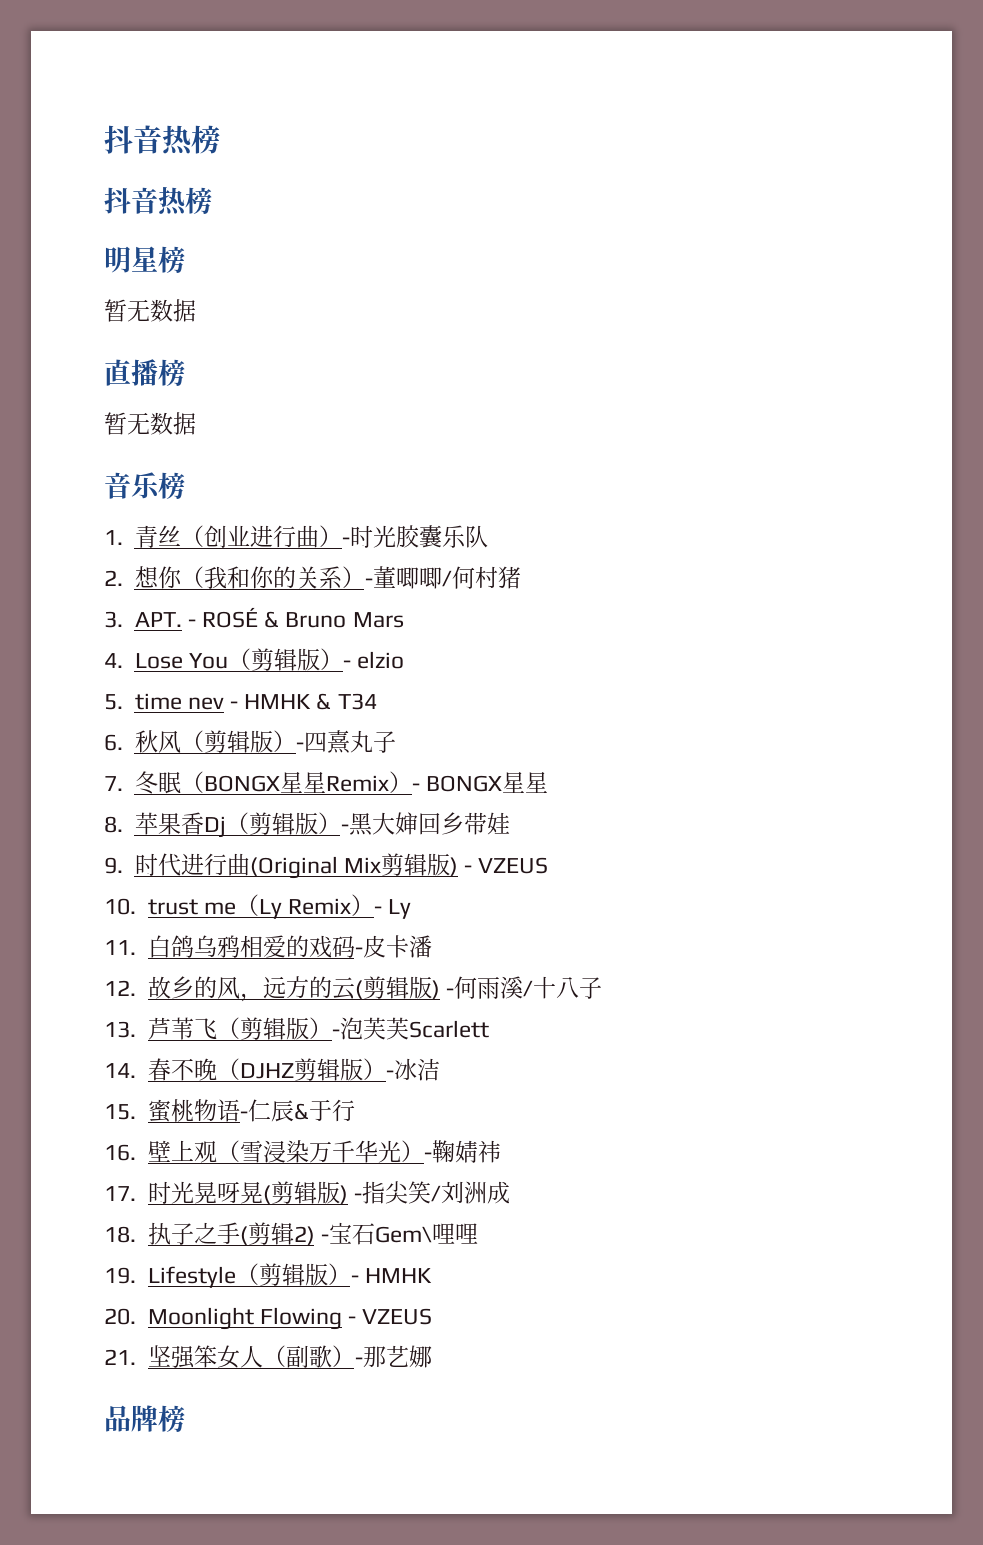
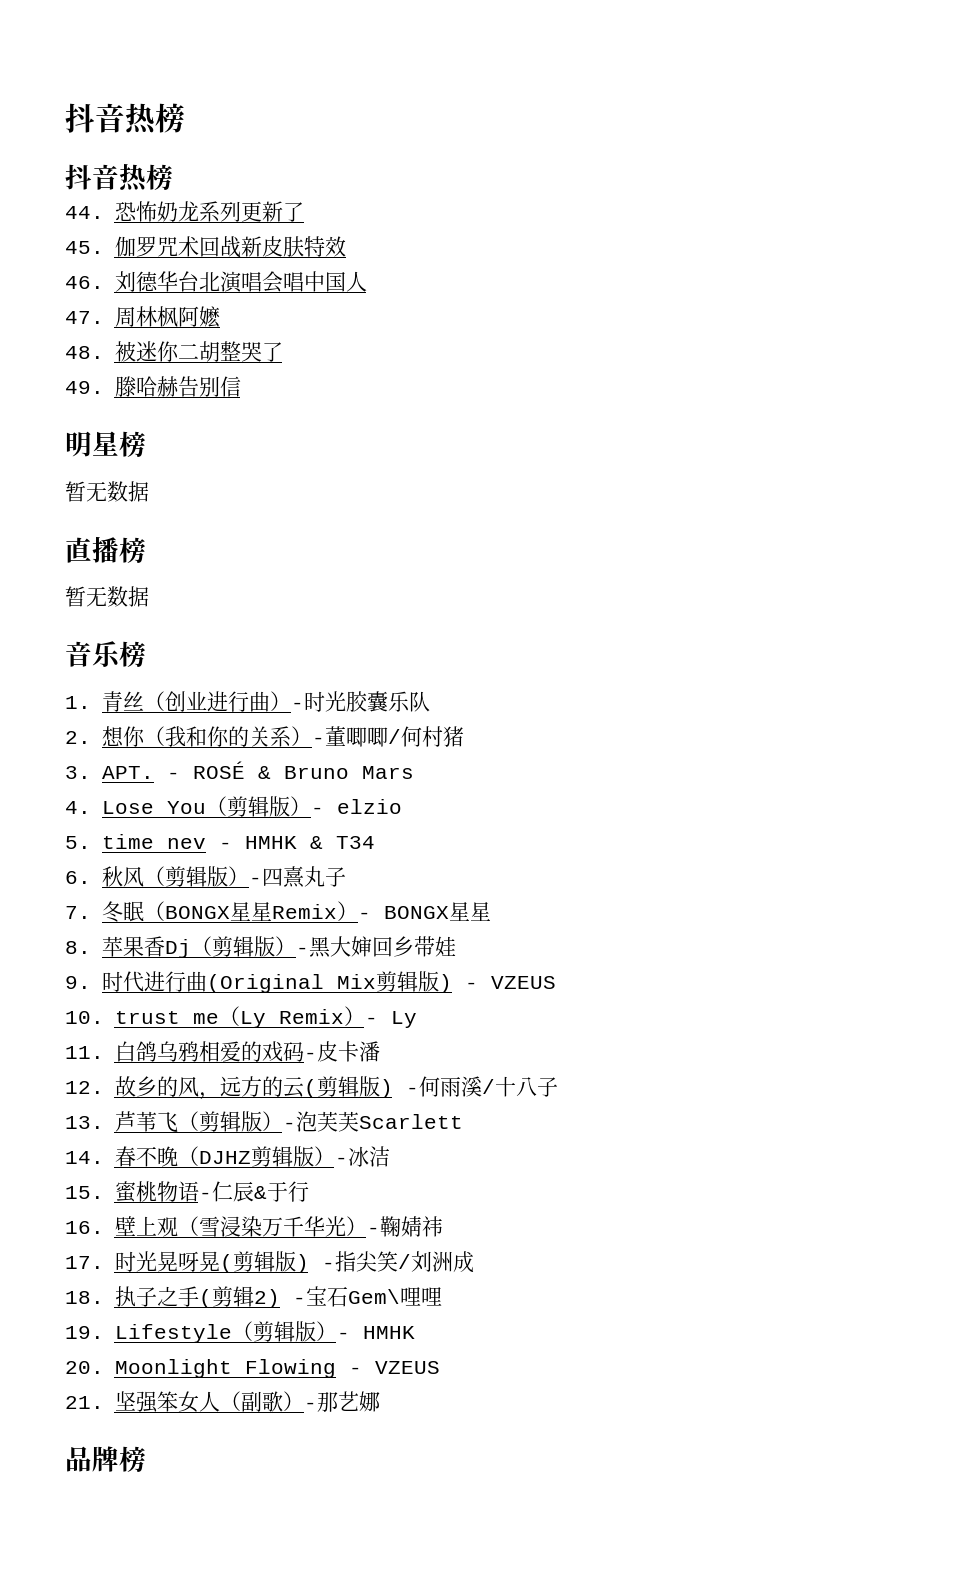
(212, 201) none -> [65,201,304,222] [65,236,346,258] [65,271,367,293] [65,306,220,328] [65,341,283,362] [65,376,241,397] // 44.恐怖奶龙系列更新了 // 45.伽罗咒术回战新皮肤特效 // 46.刘德华台北演唱会唱中国人 // 47.周林枫阿嬷 // 48.被迷你二胡整哭了 // 49.滕哈赫告别信

